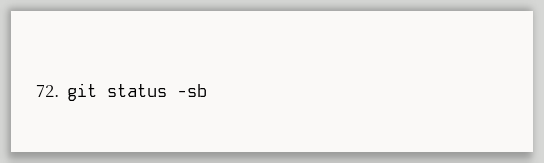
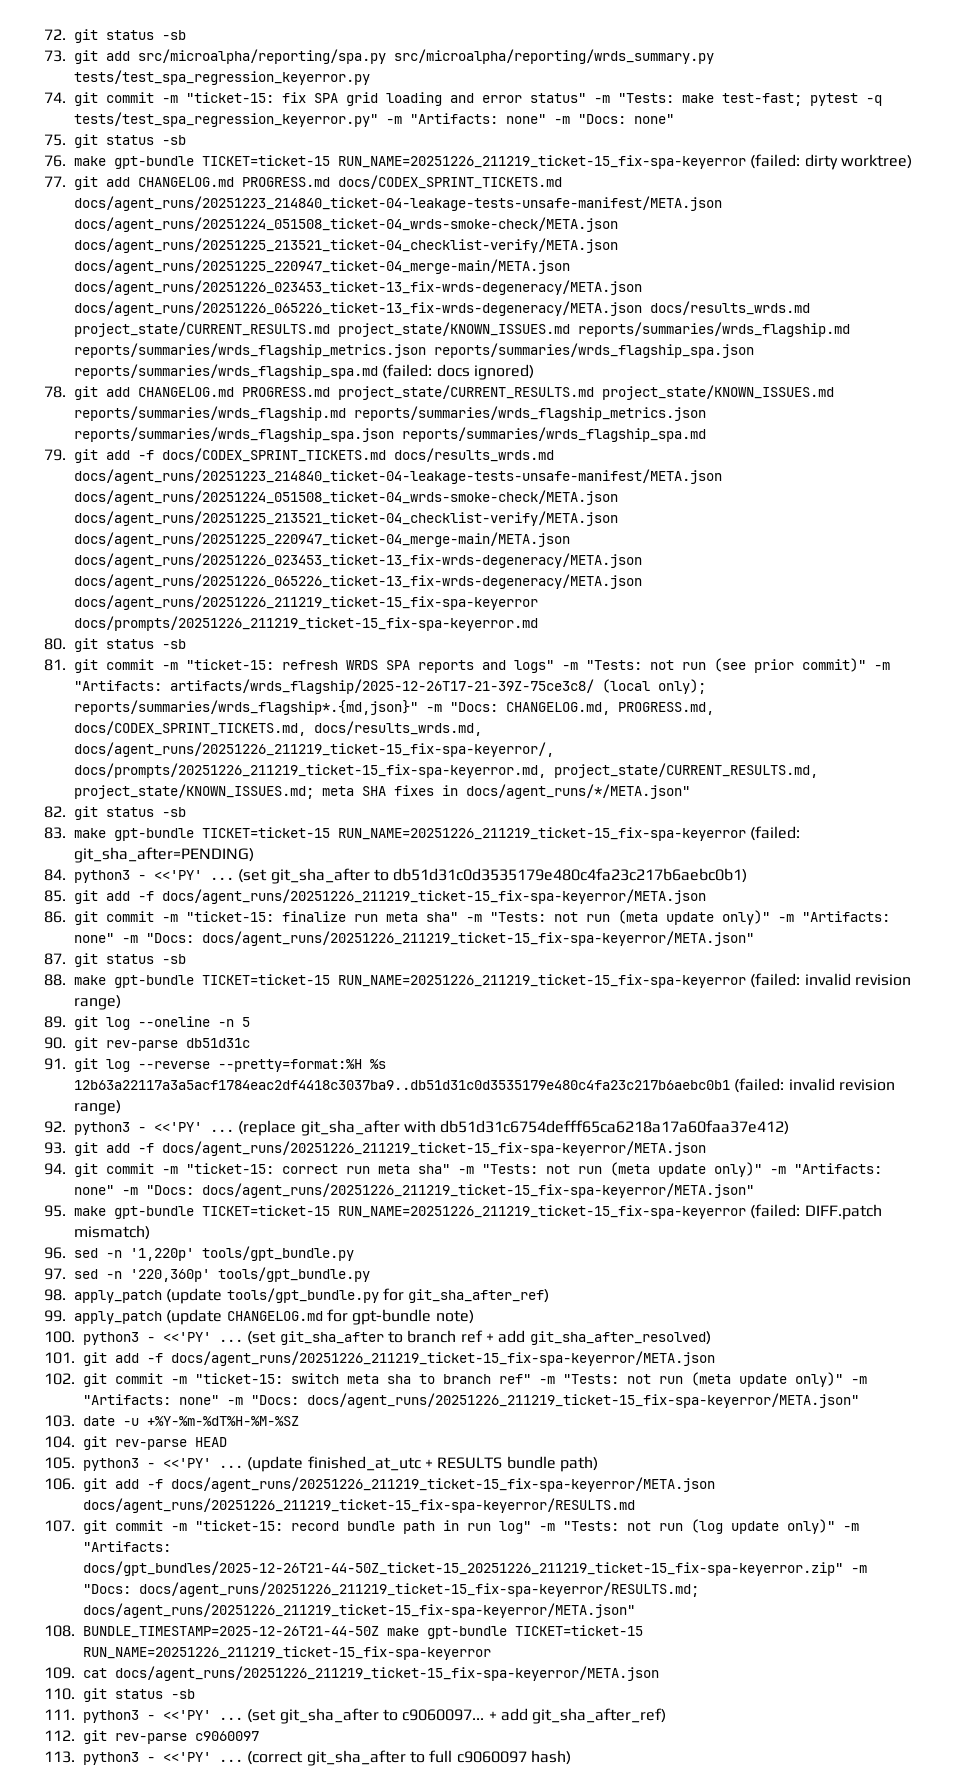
(208, 90) none -> [44,49,714,64] [74,70,370,85] [44,92,882,106] [74,112,674,127] [44,134,186,148] [44,154,912,170] [44,175,562,190] [74,196,722,211] [74,217,618,232] [74,238,618,253] [74,259,570,274] [74,280,642,295] [74,301,810,316] [74,322,850,337] [74,343,754,358] [74,364,534,380] [44,385,834,400] [74,406,706,421] [74,427,706,442] [44,448,554,463] [74,469,722,484] [74,490,618,505] [74,511,618,526] [74,532,570,547] [74,553,642,568] [74,574,642,589] [74,595,538,610] [74,616,538,631] [44,638,186,652] [44,658,890,673] [74,679,706,694] [74,700,714,715] [74,721,482,736] [74,742,554,757] [74,763,818,778] [74,784,690,799] [44,806,186,820] [44,826,801,841] [74,847,254,863] [44,868,748,884] [44,889,706,904] [44,910,890,925] [74,931,754,946] [44,953,186,967] [44,973,911,988] [74,995,121,1010] [44,1016,250,1030] [44,1037,250,1051] [44,1058,386,1072] [74,1078,895,1093] [74,1100,121,1115] [44,1120,790,1136] [44,1141,706,1156] [44,1162,882,1177] [74,1183,754,1198] [44,1204,882,1220] [74,1225,150,1240] [44,1246,354,1261] [44,1267,370,1282] [44,1288,550,1304] [44,1309,474,1325] [44,1330,711,1345] [44,1351,715,1366] [44,1372,867,1387] [83,1393,859,1408] [44,1415,299,1427] [44,1436,227,1450] [44,1456,598,1472] [44,1477,715,1492] [83,1498,635,1513] [44,1519,859,1534] [83,1541,171,1552] [83,1561,867,1576] [83,1582,699,1597] [83,1603,635,1618] [44,1625,643,1639] [83,1646,491,1660] [44,1666,659,1681] [44,1688,195,1702] [44,1708,667,1724] [44,1730,259,1744] [44,1750,571,1766] // 73. git add src/microalpha/reporting/spa.py src/microalpha/reporting/wrds_summary.py tests/test_spa_regression_keyerror.py // 74. git commit -m "ticket-15: fix SPA grid loading and error status" -m "Tests: make test-fast; pytest -q tests/test_spa_regression_keyerror.py" -m "Artifacts: none" -m "Docs: none" // 75. git status -sb // 76. make gpt-bundle TICKET=ticket-15 RUN_NAME=20251226_211219_ticket-15_fix-spa-keyerror (failed: dirty worktree) // 77. git add CHANGELOG.md PROGRESS.md docs/CODEX_SPRINT_TICKETS.md docs/agent_runs/20251223_214840_ticket-04-leakage-tests-unsafe-manifest/META.json docs/agent_runs/20251224_051508_ticket-04_wrds-smoke-check/META.json docs/agent_runs/20251225_213521_ticket-04_checklist-verify/META.json docs/agent_runs/20251225_220947_ticket-04_merge-main/META.json docs/agent_runs/20251226_023453_ticket-13_fix-wrds-degeneracy/META.json docs/agent_runs/20251226_065226_ticket-13_fix-wrds-degeneracy/META.json docs/results_wrds.md project_state/CURRENT_RESULTS.md project_state/KNOWN_ISSUES.md reports/summaries/wrds_flagship.md reports/summaries/wrds_flagship_metrics.json reports/summaries/wrds_flagship_spa.json reports/summaries/wrds_flagship_spa.md (failed: docs ignored) // 78. git add CHANGELOG.md PROGRESS.md project_state/CURRENT_RESULTS.md project_state/KNOWN_ISSUES.md reports/summaries/wrds_flagship.md reports/summaries/wrds_flagship_metrics.json reports/summaries/wrds_flagship_spa.json reports/summaries/wrds_flagship_spa.md // 79. git add -f docs/CODEX_SPRINT_TICKETS.md docs/results_wrds.md docs/agent_runs/20251223_214840_ticket-04-leakage-tests-unsafe-manifest/META.json docs/agent_runs/20251224_051508_ticket-04_wrds-smoke-check/META.json docs/agent_runs/20251225_213521_ticket-04_checklist-verify/META.json docs/agent_runs/20251225_220947_ticket-04_merge-main/META.json docs/agent_runs/20251226_023453_ticket-13_fix-wrds-degeneracy/META.json docs/agent_runs/20251226_065226_ticket-13_fix-wrds-degeneracy/META.json docs/agent_runs/20251226_211219_ticket-15_fix-spa-keyerror docs/prompts/20251226_211219_ticket-15_fix-spa-keyerror.md // 80. git status -sb // 81. git commit -m "ticket-15: refresh WRDS SPA reports and logs" -m "Tests: not run (see prior commit)" -m "Artifacts: artifacts/wrds_flagship/2025-12-26T17-21-39Z-75ce3c8/ (local only); reports/summaries/wrds_flagship*.{md,json}" -m "Docs: CHANGELOG.md, PROGRESS.md, docs/CODEX_SPRINT_TICKETS.md, docs/results_wrds.md, docs/agent_runs/20251226_211219_ticket-15_fix-spa-keyerror/, docs/prompts/20251226_211219_ticket-15_fix-spa-keyerror.md, project_state/CURRENT_RESULTS.md, project_state/KNOWN_ISSUES.md; meta SHA fixes in docs/agent_runs/*/META.json" // 82. git status -sb // 83. make gpt-bundle TICKET=ticket-15 RUN_NAME=20251226_211219_ticket-15_fix-spa-keyerror (failed: git_sha_after=PENDING) // 84. python3 - <<'PY' ... (set git_sha_after to db51d31c0d3535179e480c4fa23c217b6aebc0b1) // 85. git add -f docs/agent_runs/20251226_211219_ticket-15_fix-spa-keyerror/META.json // 86. git commit -m "ticket-15: finalize run meta sha" -m "Tests: not run (meta update only)" -m "Artifacts: none" -m "Docs: docs/agent_runs/20251226_211219_ticket-15_fix-spa-keyerror/META.json" // 87. git status -sb // 88. make gpt-bundle TICKET=ticket-15 RUN_NAME=20251226_211219_ticket-15_fix-spa-keyerror (failed: invalid revision range) // 89. git log --oneline -n 5 // 90. git rev-parse db51d31c // 91. git log --reverse --pretty=format:%H %s 12b63a22117a3a5acf1784eac2df4418c3037ba9..db51d31c0d3535179e480c4fa23c217b6aebc0b1 (failed: invalid revision range) // 92. python3 - <<'PY' ... (replace git_sha_after with db51d31c6754defff65ca6218a17a60faa37e412) // 93. git add -f docs/agent_runs/20251226_211219_ticket-15_fix-spa-keyerror/META.json // 94. git commit -m "ticket-15: correct run meta sha" -m "Tests: not run (meta update only)" -m "Artifacts: none" -m "Docs: docs/agent_runs/20251226_211219_ticket-15_fix-spa-keyerror/META.json" // 95. make gpt-bundle TICKET=ticket-15 RUN_NAME=20251226_211219_ticket-15_fix-spa-keyerror (failed: DIFF.patch mismatch) // 96. sed -n '1,220p' tools/gpt_bundle.py // 97. sed -n '220,360p' tools/gpt_bundle.py // 98. apply_patch (update tools/gpt_bundle.py for git_sha_after_ref) // 99. apply_patch (update CHANGELOG.md for gpt-bundle note) // 100. python3 - <<'PY' ... (set git_sha_after to branch ref + add git_sha_after_resolved) // 101. git add -f docs/agent_runs/20251226_211219_ticket-15_fix-spa-keyerror/META.json // 102. git commit -m "ticket-15: switch meta sha to branch ref" -m "Tests: not run (meta update only)" -m "Artifacts: none" -m "Docs: docs/agent_runs/20251226_211219_ticket-15_fix-spa-keyerror/META.json" // 103. date -u +%Y-%m-%dT%H-%M-%SZ // 104. git rev-parse HEAD // 105. python3 - <<'PY' ... (update finished_at_utc + RESULTS bundle path) // 106. git add -f docs/agent_runs/20251226_211219_ticket-15_fix-spa-keyerror/META.json docs/agent_runs/20251226_211219_ticket-15_fix-spa-keyerror/RESULTS.md // 107. git commit -m "ticket-15: record bundle path in run log" -m "Tests: not run (log update only)" -m "Artifacts: docs/gpt_bundles/2025-12-26T21-44-50Z_ticket-15_20251226_211219_ticket-15_fix-spa-keyerror.zip" -m "Docs: docs/agent_runs/20251226_211219_ticket-15_fix-spa-keyerror/RESULTS.md; docs/agent_runs/20251226_211219_ticket-15_fix-spa-keyerror/META.json" // 108. BUNDLE_TIMESTAMP=2025-12-26T21-44-50Z make gpt-bundle TICKET=ticket-15 RUN_NAME=20251226_211219_ticket-15_fix-spa-keyerror // 109. cat docs/agent_runs/20251226_211219_ticket-15_fix-spa-keyerror/META.json // 110. git status -sb // 111. python3 - <<'PY' ... (set git_sha_after to c9060097... + add git_sha_after_ref) // 112. git rev-parse c9060097 // 113. python3 - <<'PY' ... (correct git_sha_after to full c9060097 hash)

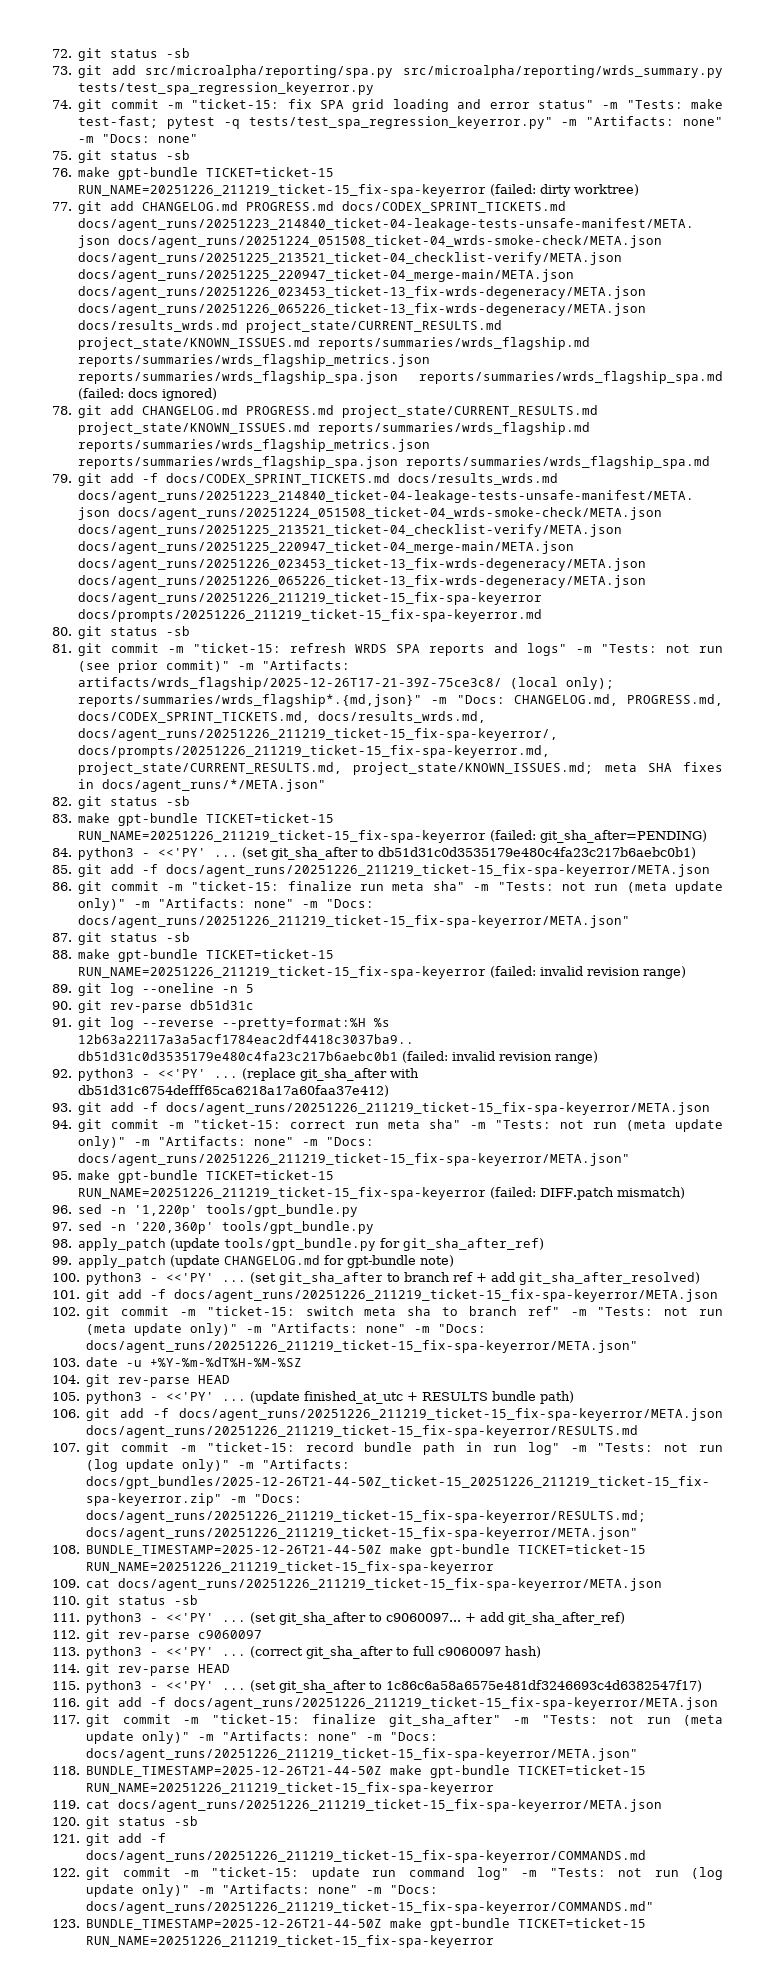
(571, 1757) none -> [52,1663,231,1676] [52,1680,703,1693] [52,1697,719,1710] [52,1714,724,1727] [86,1731,439,1744] [86,1748,639,1761] [52,1765,647,1778] [86,1782,495,1795] [52,1799,663,1812] [52,1816,199,1829] [52,1833,167,1846] [86,1850,647,1863] [52,1867,723,1880] [86,1884,439,1897] [86,1901,655,1914] [52,1918,647,1931] [86,1935,495,1948] // 114. git rev-parse HEAD // 115. python3 - <<'PY' ... (set git_sha_after to 1c86c6a58a6575e481df3246693c4d6382547f17) // 116. git add -f docs/agent_runs/20251226_211219_ticket-15_fix-spa-keyerror/META.json // 117. git commit -m "ticket-15: finalize git_sha_after" -m "Tests: not run (meta update only)" -m "Artifacts: none" -m "Docs: docs/agent_runs/20251226_211219_ticket-15_fix-spa-keyerror/META.json" // 118. BUNDLE_TIMESTAMP=2025-12-26T21-44-50Z make gpt-bundle TICKET=ticket-15 RUN_NAME=20251226_211219_ticket-15_fix-spa-keyerror // 119. cat docs/agent_runs/20251226_211219_ticket-15_fix-spa-keyerror/META.json // 120. git status -sb // 121. git add -f docs/agent_runs/20251226_211219_ticket-15_fix-spa-keyerror/COMMANDS.md // 122. git commit -m "ticket-15: update run command log" -m "Tests: not run (log update only)" -m "Artifacts: none" -m "Docs: docs/agent_runs/20251226_211219_ticket-15_fix-spa-keyerror/COMMANDS.md" // 123. BUNDLE_TIMESTAMP=2025-12-26T21-44-50Z make gpt-bundle TICKET=ticket-15 RUN_NAME=20251226_211219_ticket-15_fix-spa-keyerror

